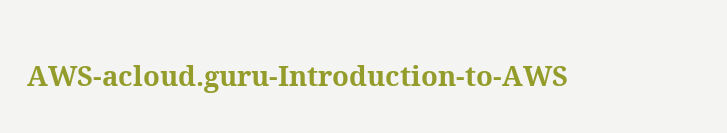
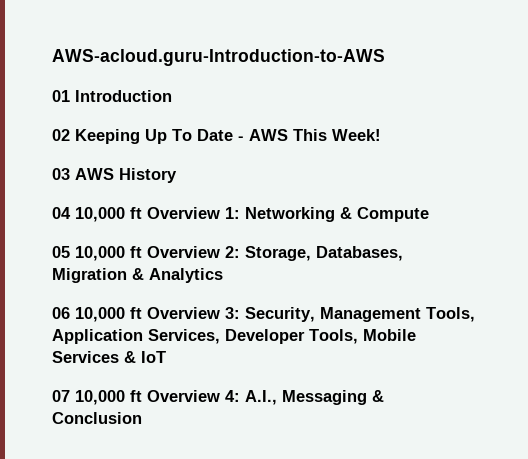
(568, 79) none -> [52,90,172,102] [52,129,381,144] [52,168,177,183] [52,207,429,222] [52,246,403,261] [52,268,223,283] [52,307,475,322] [52,329,416,344] [52,351,166,363] [52,390,384,405] [52,412,142,424] // 01 Introduction // 02 Keeping Up To Date - AWS This Week! // 03 AWS History // 04 10,000 ft Overview 1: Networking & Compute // 05 10,000 ft Overview 2: Storage, Databases, Migration & Analytics // 06 10,000 ft Overview 3: Security, Management Tools, Application Services, Developer Tools, Mobile Services & IoT // 07 10,000 ft Overview 4: A.I., Messaging & Conclusion

